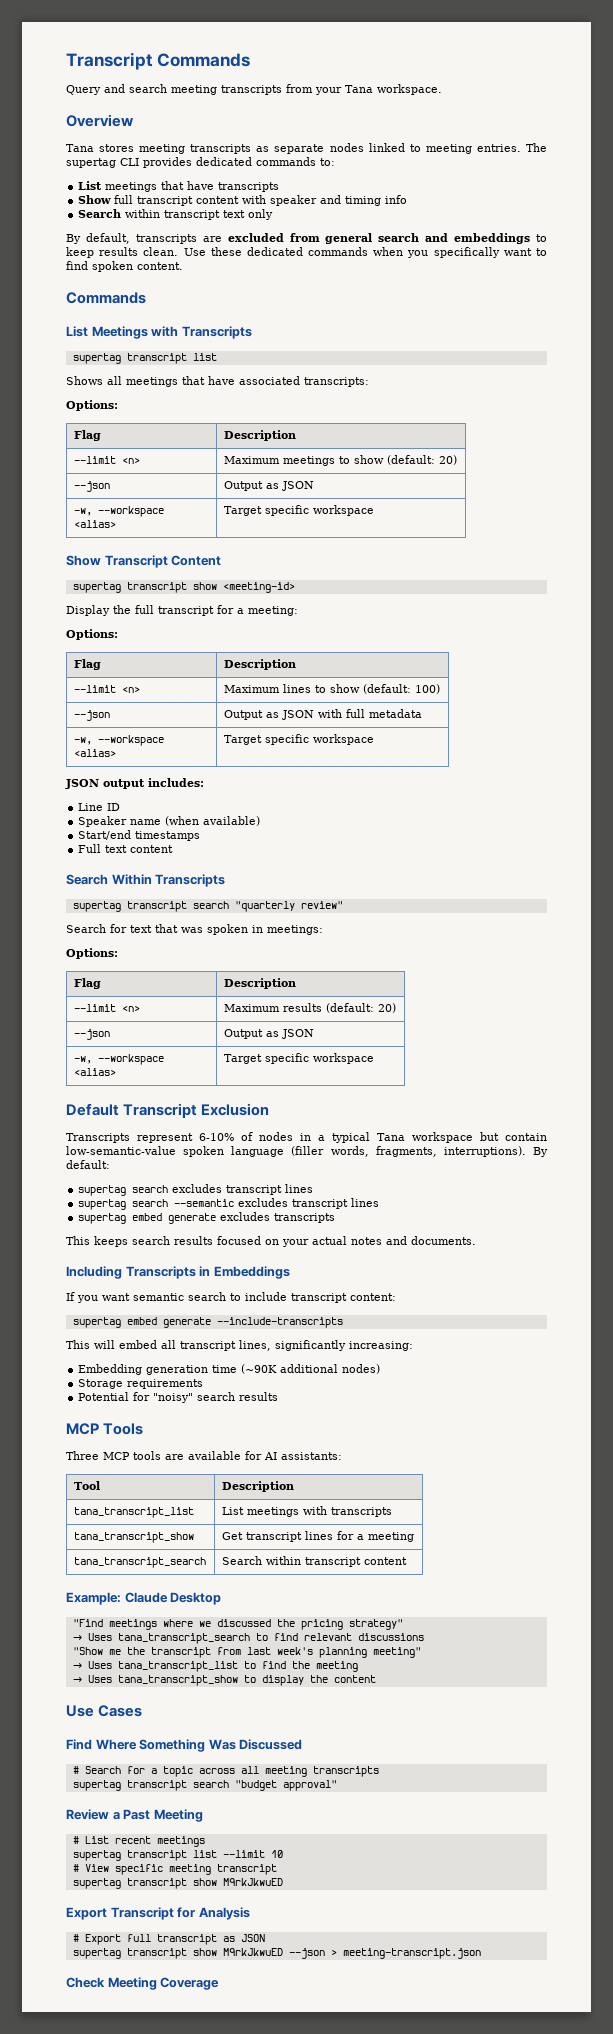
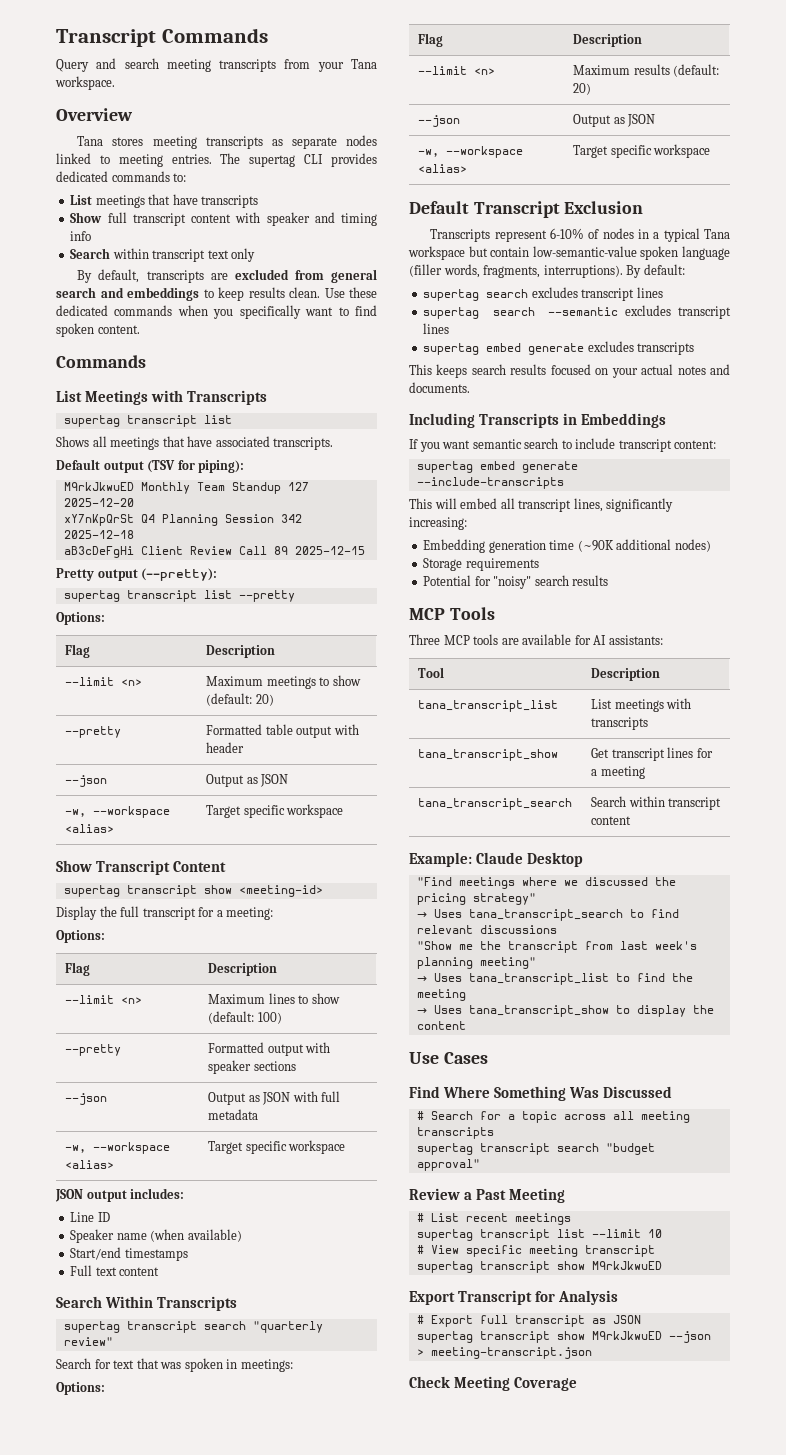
[304,377,369,387] transcripts: -> [273,437,334,450] [56,459,245,473] [63,482,309,494] [63,498,134,507] [63,514,302,526] [63,530,134,539] [63,546,365,558] [56,568,218,581] [63,590,295,602] transcripts. // Default output (TSV for piping): // M9rkJkwuED Monthly Team Standup 127 2025-12-20 // xY7nKpQrSt Q4 Planning Session 342 2025-12-18 // aB3cDeFgHi Client Review Call 89 2025-12-15 // Pretty output (--pretty): // supertag transcript list --pretty
(457, 460) none -> [65,726,122,738] [206,724,359,738] [206,742,245,753] // --pretty | Formatted table output with header
(440, 689) none -> [65,1044,122,1056] [208,1042,331,1056] [208,1060,296,1074] // --pretty | Formatted output with speaker sections

